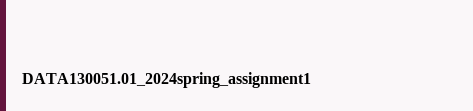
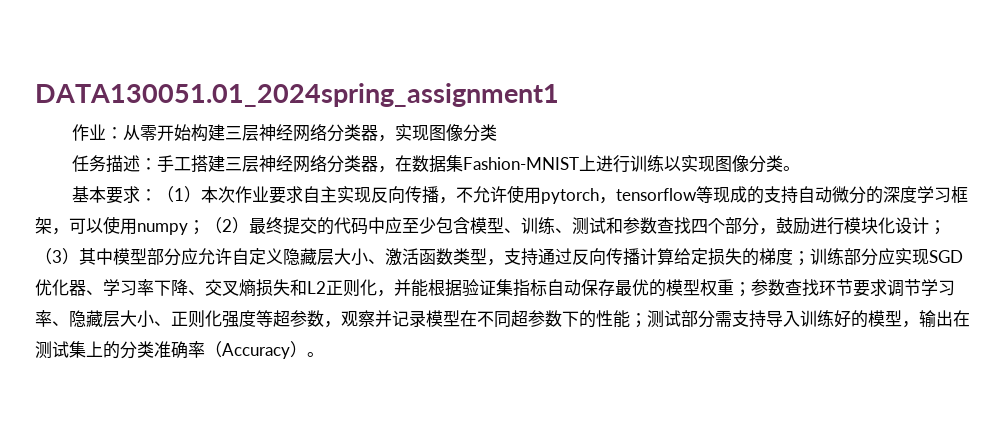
(311, 80) none -> [72,124,498,142] [72,155,801,173] [72,185,969,204] [35,216,946,235] [35,248,963,266] [35,279,955,297] [35,310,970,328] [35,341,324,359] // 作业：从零开始构建三层神经网络分类器，实现图像分类 // 任务描述：手工搭建三层神经网络分类器，在数据集Fashion-MNIST上进行训练以实现图像分类。 // 基本要求：（1）本次作业要求自主实现反向传播，不允许使用pytorch，tensorflow等现成的支持自动微分的深度学习框架，可以使用numpy；（2）最终提交的代码中应至少包含模型、训练、测试和参数查找四个部分，鼓励进行模块化设计；（3）其中模型部分应允许自定义隐藏层大小、激活函数类型，支持通过反向传播计算给定损失的梯度；训练部分应实现SGD优化器、学习率下降、交叉熵损失和L2正则化，并能根据验证集指标自动保存最优的模型权重；参数查找环节要求调节学习率、隐藏层大小、正则化强度等超参数，观察并记录模型在不同超参数下的性能；测试部分需支持导入训练好的模型，输出在测试集上的分类准确率（Accuracy）。

